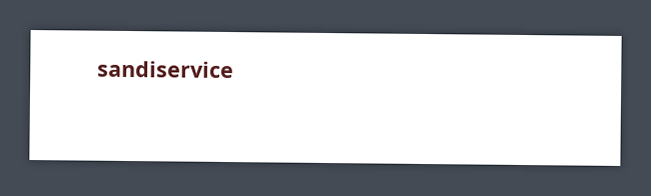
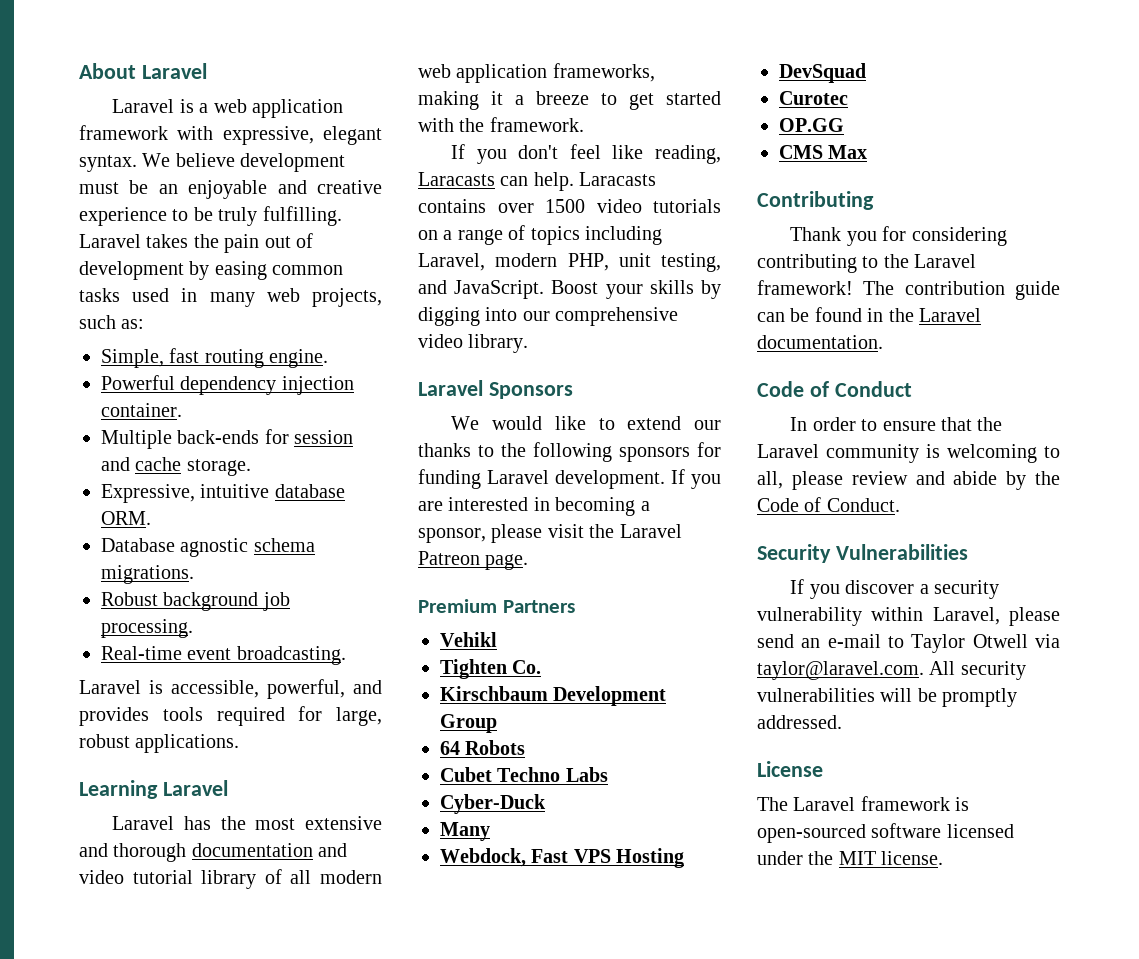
[97,60,234,79] sandiservice -> [79,63,207,79] [112,99,344,118] [79,125,382,145] [79,153,346,172] [79,180,382,199] [79,206,342,226] [79,233,313,253] [79,261,344,280] [79,288,382,307] [79,315,145,329] [101,348,329,368] [101,375,354,395] [101,403,182,417] [101,429,354,449] [101,457,251,476] [101,484,345,503] [101,511,151,525] [101,538,315,557] [101,565,194,584] [101,592,290,611] [101,619,193,638] [101,646,346,665] [79,679,382,699] [79,706,382,726] [79,734,240,753] [79,780,228,799] [112,816,382,830] [79,843,348,862] [79,869,382,889] [418,63,655,83] [418,91,721,110] [418,117,584,132] [451,144,721,164] [418,172,657,191] [418,199,721,213] [418,225,662,245] [418,253,721,272] [418,280,721,299] [418,307,679,326] [418,334,529,353] [418,380,573,399] [451,416,721,430] [418,442,721,462] [418,469,721,489] [418,497,650,516] [418,524,682,543] [418,551,529,570] [418,599,575,613] [440,632,497,647] [440,659,542,679] [440,686,667,706] [440,714,497,733] [440,740,526,755] [440,767,608,782] [440,794,546,814] [440,822,490,841] [440,848,685,868] [779,63,866,83] [779,91,848,105] [779,118,844,132] [779,145,868,159] [757,191,874,210] [790,226,1007,246] [757,254,977,273] [757,280,1060,300] [757,307,981,322] [757,335,883,349] [757,381,912,397] [790,417,1003,431] [757,444,1060,463] [757,471,1060,490] [757,497,900,512] [757,544,968,563] [790,579,1000,599] [757,607,1060,626] [757,634,1060,653] [757,661,1026,680] [757,688,1018,707] [757,715,842,729] [757,761,823,777] [757,796,970,811] [757,823,1014,843] [757,851,944,865] About Laravel // Laravel is a web application framework with expressive, elegant syntax. We believe development must be an enjoyable and creative experience to be truly fulfilling. Laravel takes the pain out of development by easing common tasks used in many web projects, such as: // Simple, fast routing engine. // Powerful dependency injection container. // Multiple back-ends for session and cache storage. // Expressive, intuitive database ORM. // Database agnostic schema migrations. // Robust background job processing. // Real-time event broadcasting. // Laravel is accessible, powerful, and provides tools required for large, robust applications. // Learning Laravel // Laravel has the most extensive and thorough documentation and video tutorial library of all modern web application frameworks, making it a breeze to get started with the framework. // If you don't feel like reading, Laracasts can help. Laracasts contains over 1500 video tutorials on a range of topics including Laravel, modern PHP, unit testing, and JavaScript. Boost your skills by digging into our comprehensive video library. // Laravel Sponsors // We would like to extend our thanks to the following sponsors for funding Laravel development. If you are interested in becoming a sponsor, please visit the Laravel Patreon page. // Premium Partners // Vehikl // Tighten Co. // Kirschbaum Development Group // 64 Robots // Cubet Techno Labs // Cyber-Duck // Many // Webdock, Fast VPS Hosting // DevSquad // Curotec // OP.GG // CMS Max // Contributing // Thank you for considering contributing to the Laravel framework! The contribution guide can be found in the Laravel documentation. // Code of Conduct // In order to ensure that the Laravel community is welcoming to all, please review and abide by the Code of Conduct. // Security Vulnerabilities // If you discover a security vulnerability within Laravel, please send an e-mail to Taylor Otwell via taylor@laravel.com. All security vulnerabilities will be promptly addressed. // License // The Laravel framework is open-sourced software licensed under the MIT license.

